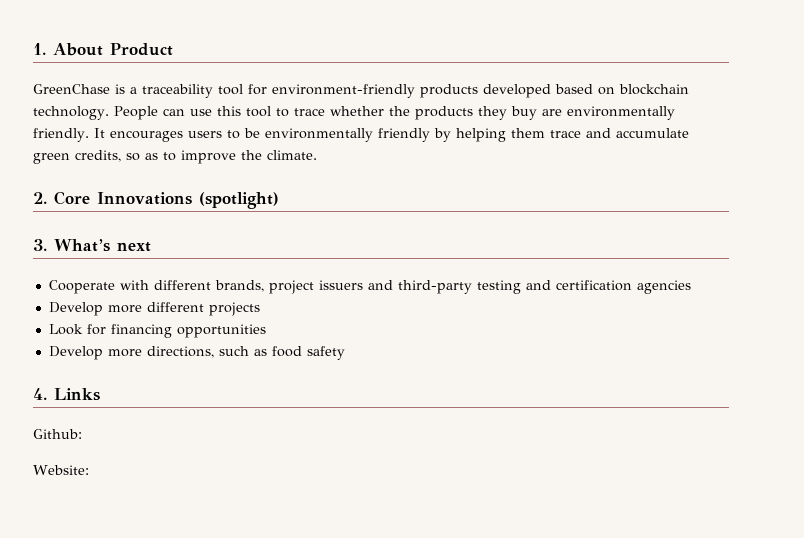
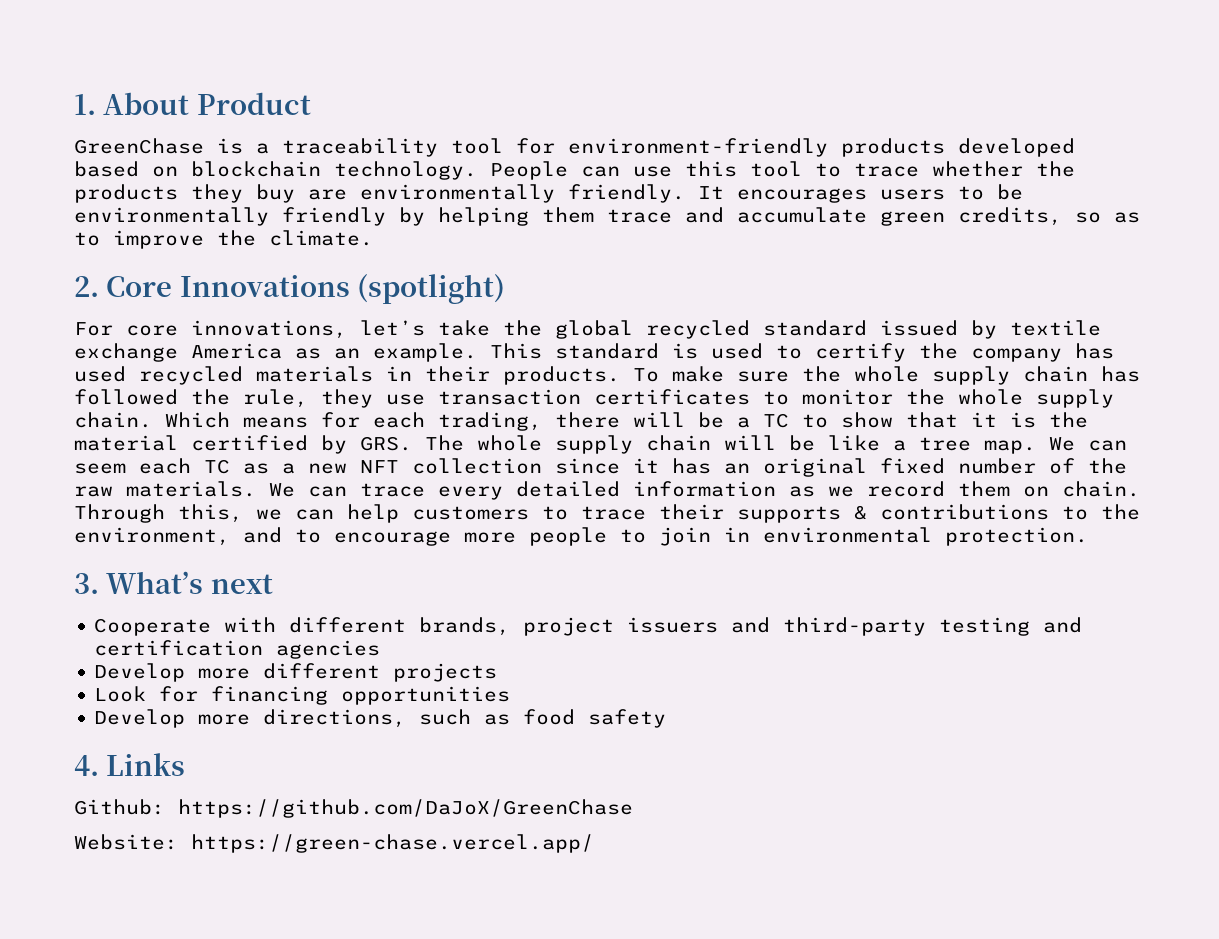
(279, 200) none -> [74,320,1101,339] [74,343,1114,362] [74,366,1140,385] [74,389,1114,408] [74,412,1088,431] [74,435,1127,454] [74,458,1127,477] [74,481,1140,500] [74,504,1140,523] [74,527,1088,546] // For core innovations, let’s take the global recycled standard issued by textile exchange America as an example. This standard is used to certify the company has used recycled materials in their products. To make sure the whole supply chain has followed the rule, they use transaction certificates to monitor the whole supply chain. Which means for each trading, there will be a TC to show that it is the material certified by GRS. The whole supply chain will be like a tree map. We can seem each TC as a new NFT collection since it has an original fixed number of the raw materials. We can trace every detailed information as we record them on chain. Through this, we can help customers to trace their supports & contributions to the environment, and to encourage more people to join in environmental protection.
(82, 434) none -> [178,799,633,818] https://github.com/DaJoX/GreenChase
(89, 470) none -> [191,834,594,853] https://green-chase.vercel.app/

